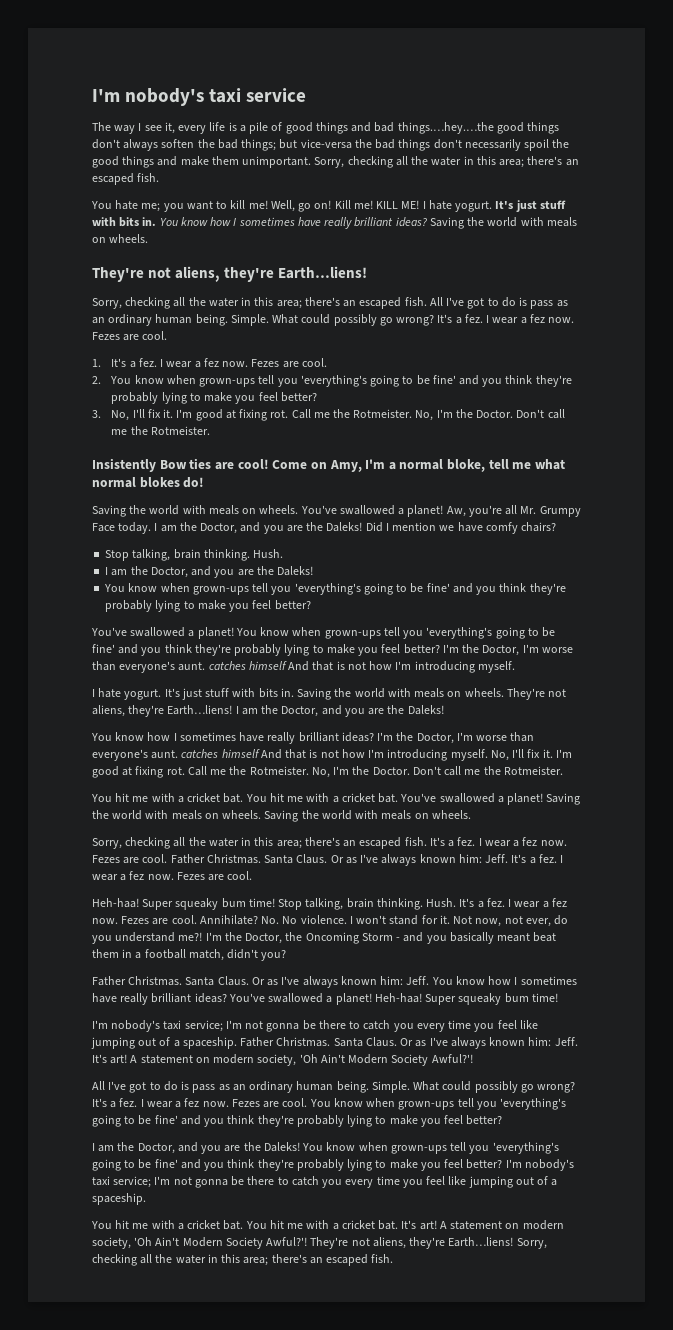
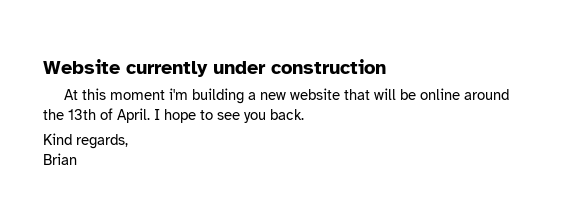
[92,88,307,106] [92,122,560,134] [92,139,570,151] [92,156,579,168] [92,173,160,185] [91,200,566,212] [92,217,577,229] [92,234,149,243] [92,266,368,282] [92,297,568,309] [92,314,575,326] [92,331,168,341] [92,358,327,368] [92,375,572,387] [111,392,317,404] [92,409,565,421] [111,426,210,435] [92,458,566,472] [92,477,205,488] [92,505,581,517] [92,522,557,534] [105,549,284,561] [105,566,314,578] [104,583,566,595] [105,600,311,612] [91,627,556,639] [92,644,573,656] [92,661,515,673] [92,688,567,700] [92,705,444,717] [91,732,535,744] [92,749,572,761] [92,766,563,778] [91,793,581,805] [92,810,471,822] [92,837,567,849] [92,854,564,866] [92,871,253,881] [92,898,567,910] [92,915,569,927] [92,932,557,944] [92,949,287,961] [92,976,577,988] [92,993,558,1005] [92,1020,538,1032] [91,1037,578,1049] [92,1054,473,1066] [92,1081,576,1093] [92,1098,567,1110] [92,1115,503,1127] [92,1142,559,1154] [92,1159,574,1171] [92,1176,558,1188] [92,1193,146,1205] [91,1220,564,1230] [92,1237,547,1249] [92,1254,394,1266] I'm nobody's taxi service // The way I see it, every life is a pile of good things and bad things.…hey.…the good things don't always soften the bad things; but vice-versa the bad things don't necessarily spoil the good things and make them unimportant. Sorry, checking all the water in this area; there's an escaped fish. // You hate me; you want to kill me! Well, go on! Kill me! KILL ME! I hate yogurt. It's just stuff with bits in. You know how I sometimes have really brilliant ideas? Saving the world with meals on wheels. // They're not aliens, they're Earth…liens! // Sorry, checking all the water in this area; there's an escaped fish. All I've got to do is pass as an ordinary human being. Simple. What could possibly go wrong? It's a fez. I wear a fez now. Fezes are cool. // 1. It's a fez. I wear a fez now. Fezes are cool. // 2. You know when grown-ups tell you 'everything's going to be fine' and you think they're probably lying to make you feel better? // 3. No, I'll fix it. I'm good at fixing rot. Call me the Rotmeister. No, I'm the Doctor. Don't call me the Rotmeister. // Insistently Bow ties are cool! Come on Amy, I'm a normal bloke, tell me what normal blokes do! // Saving the world with meals on wheels. You've swallowed a planet! Aw, you're all Mr. Grumpy Face today. I am the Doctor, and you are the Daleks! Did I mention we have comfy chairs? // Stop talking, brain thinking. Hush. // I am the Doctor, and you are the Daleks! // You know when grown-ups tell you 'everything's going to be fine' and you think they're probably lying to make you feel better? // You've swallowed a planet! You know when grown-ups tell you 'everything's going to be fine' and you think they're probably lying to make you feel better? I'm the Doctor, I'm worse than everyone's aunt. catches himself And that is not how I'm introducing myself. // I hate yogurt. It's just stuff with bits in. Saving the world with meals on wheels. They're not aliens, they're Earth…liens! I am the Doctor, and you are the Daleks! // You know how I sometimes have really brilliant ideas? I'm the Doctor, I'm worse than everyone's aunt. catches himself And that is not how I'm introducing myself. No, I'll fix it. I'm good at fixing rot. Call me the Rotmeister. No, I'm the Doctor. Don't call me the Rotmeister. // You hit me with a cricket bat. You hit me with a cricket bat. You've swallowed a planet! Saving the world with meals on wheels. Saving the world with meals on wheels. // Sorry, checking all the water in this area; there's an escaped fish. It's a fez. I wear a fez now. Fezes are cool. Father Christmas. Santa Claus. Or as I've always known him: Jeff. It's a fez. I wear a fez now. Fezes are cool. // Heh-haa! Super squeaky bum time! Stop talking, brain thinking. Hush. It's a fez. I wear a fez now. Fezes are cool. Annihilate? No. No violence. I won't stand for it. Not now, not ever, do you understand me?! I'm the Doctor, the Oncoming Storm - and you basically meant beat them in a football match, didn't you? // Father Christmas. Santa Claus. Or as I've always known him: Jeff. You know how I sometimes have really brilliant ideas? You've swallowed a planet! Heh-haa! Super squeaky bum time! // I'm nobody's taxi service; I'm not gonna be there to catch you every time you feel like jumping out of a spaceship. Father Christmas. Santa Claus. Or as I've always known him: Jeff. It's art! A statement on modern society, 'Oh Ain't Modern Society Awful?'! // All I've got to do is pass as an ordinary human being. Simple. What could possibly go wrong? It's a fez. I wear a fez now. Fezes are cool. You know when grown-ups tell you 'everything's going to be fine' and you think they're probably lying to make you feel better? // I am the Doctor, and you are the Daleks! You know when grown-ups tell you 'everything's going to be fine' and you think they're probably lying to make you feel better? I'm nobody's taxi service; I'm not gonna be there to catch you every time you feel like jumping out of a spaceship. // You hit me with a cricket bat. You hit me with a cricket bat. It's art! A statement on modern society, 'Oh Ain't Modern Society Awful?'! They're not aliens, they're Earth…liens! Sorry, checking all the water in this area; there's an escaped fish. -> [43,59,386,77] [64,88,510,104] [43,108,304,123] [43,133,128,149] [43,153,77,165] Website currently under construction // At this moment i'm building a new website that will be online around the 13th of April. I hope to see you back. // Kind regards, // Brian

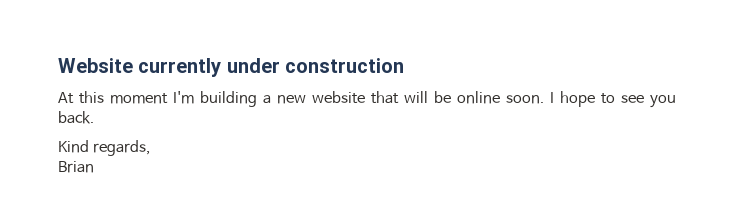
[169,88,189,100] i'm -> [173,91,194,104] I'm
[464,89,510,100] [43,108,150,123] around the 13th of April. -> [506,95,544,104] soon.

